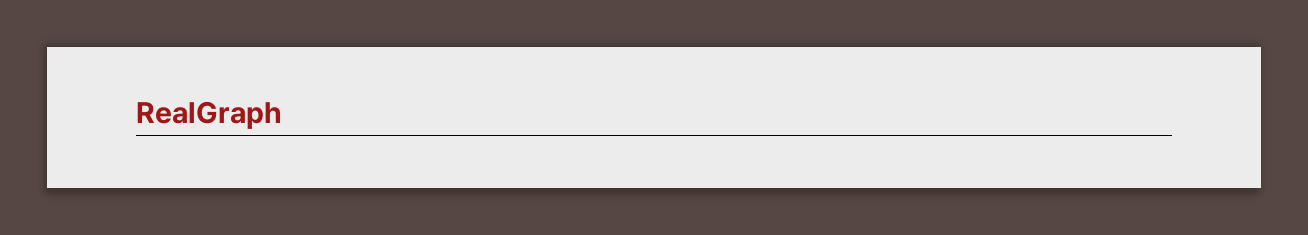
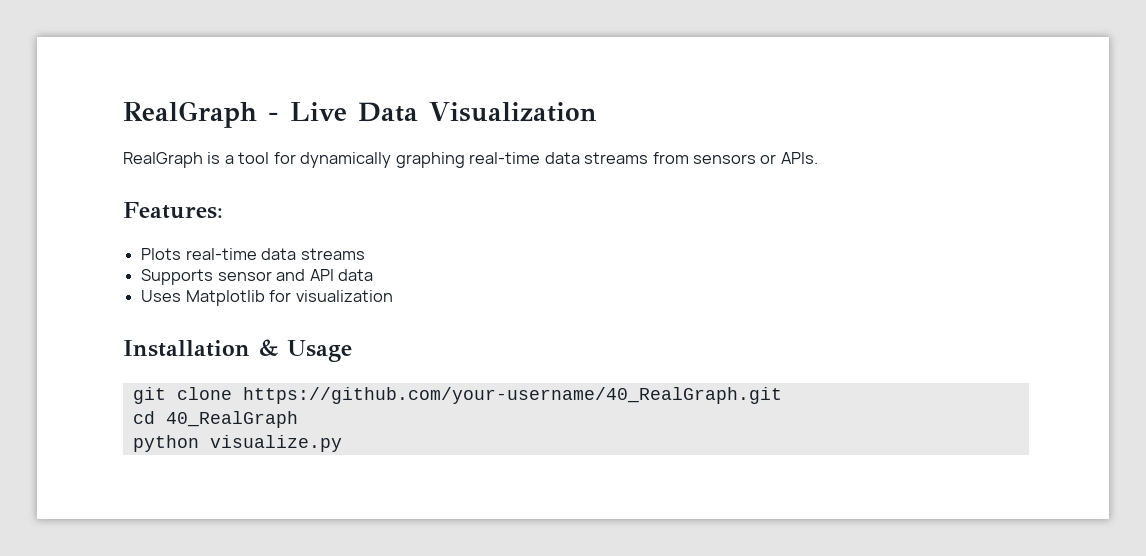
[136,101,282,129] RealGraph -> [123,101,597,128] [123,152,818,168] [123,202,223,219] [141,248,365,260] [141,269,373,285] [141,290,393,306] [123,339,352,362] [132,387,782,404] [132,411,298,428] [132,435,342,452] RealGraph - Live Data Visualization // RealGraph is a tool for dynamically graphing real-time data streams from sensors or APIs. // Features: // Plots real-time data streams // Supports sensor and API data // Uses Matplotlib for visualization // Installation & Usage // git clone https://github.com/your-username/40_RealGraph.git // cd 40_RealGraph // python visualize.py

